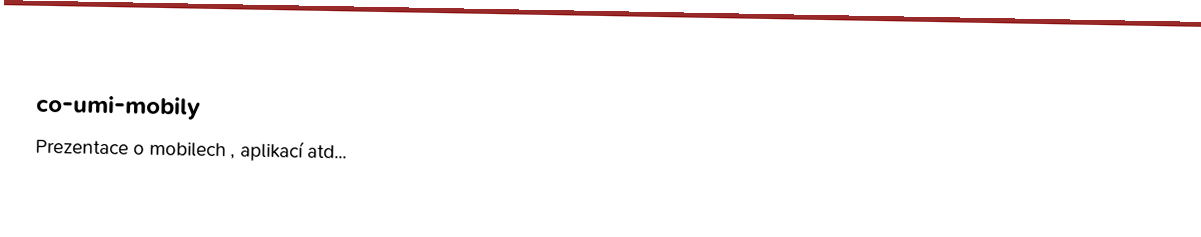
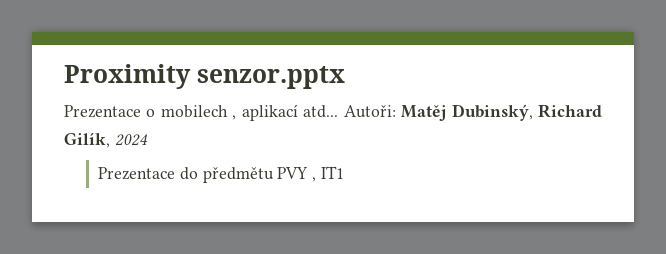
[35,94,201,120] co-umi-mobily -> [64,64,345,89] Proximity senzor.pptx
(347, 151) none -> [343,104,603,121] [64,132,148,148] [98,166,344,183] Autoři: Matěj Dubinský, Richard Gilík, 2024 // Prezentace do předmětu PVY , IT1

